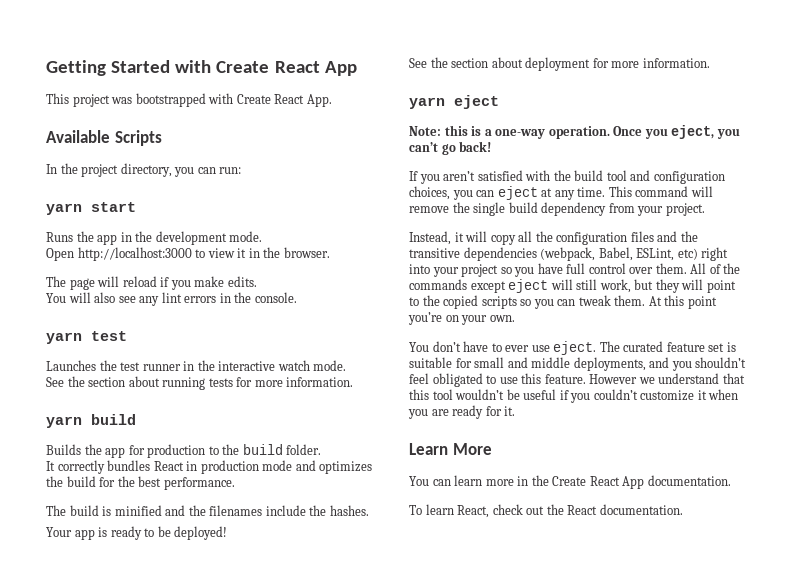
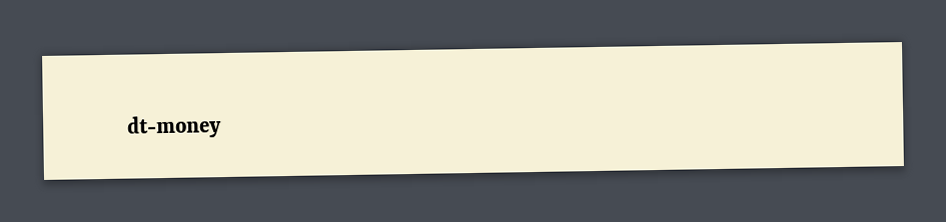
[46,60,357,76] [46,93,332,107] [46,130,162,146] [46,163,242,177] [46,202,136,215] [46,231,263,245] [46,247,330,261] [46,276,257,290] [46,292,297,306] [46,331,127,344] [46,360,347,371] [46,376,354,390] [46,414,136,428] [46,444,322,458] [46,460,373,474] [46,476,235,490] [46,505,369,516] [46,526,228,540] [409,57,710,71] [409,95,499,109] [409,125,740,139] [409,141,492,155] [409,170,725,184] [409,186,713,200] [409,202,705,216] [409,231,698,245] [409,247,729,261] [409,263,741,277] [409,279,736,293] [409,295,717,309] [408,312,515,325] [409,341,736,355] [409,357,747,371] [409,373,745,387] [409,389,739,403] [408,405,516,419] [409,443,492,455] [409,475,731,489] [409,504,683,518] Getting Started with Create React App // This project was bootstrapped with Create React App. // Available Scripts // In the project directory, you can run: // yarn start // Runs the app in the development mode. // Open http://localhost:3000 to view it in the browser. // The page will reload if you make edits. // You will also see any lint errors in the console. // yarn test // Launches the test runner in the interactive watch mode. // See the section about running tests for more information. // yarn build // Builds the app for production to the build folder. // It correctly bundles React in production mode and optimizes the build for the best performance. // The build is minified and the filenames include the hashes. // Your app is ready to be deployed! // See the section about deployment for more information. // yarn eject // Note: this is a one-way operation. Once you eject, you can’t go back! // If you aren’t satisfied with the build tool and configuration choices, you can eject at any time. This command will remove the single build dependency from your project. // Instead, it will copy all the configuration files and the transitive dependencies (webpack, Babel, ESLint, etc) right into your project so you have full control over them. All of the commands except eject will still work, but they will point to the copied scripts so you can tweak them. At this point you’re on your own. // You don’t have to ever use eject. The curated feature set is suitable for small and middle deployments, and you shouldn’t feel obligated to use this feature. However we understand that this tool wouldn’t be useful if you couldn’t customize it when you are ready for it. // Learn More // You can learn more in the Create React App documentation. // To learn React, check out the React documentation. -> [127,115,222,139] dt-money

